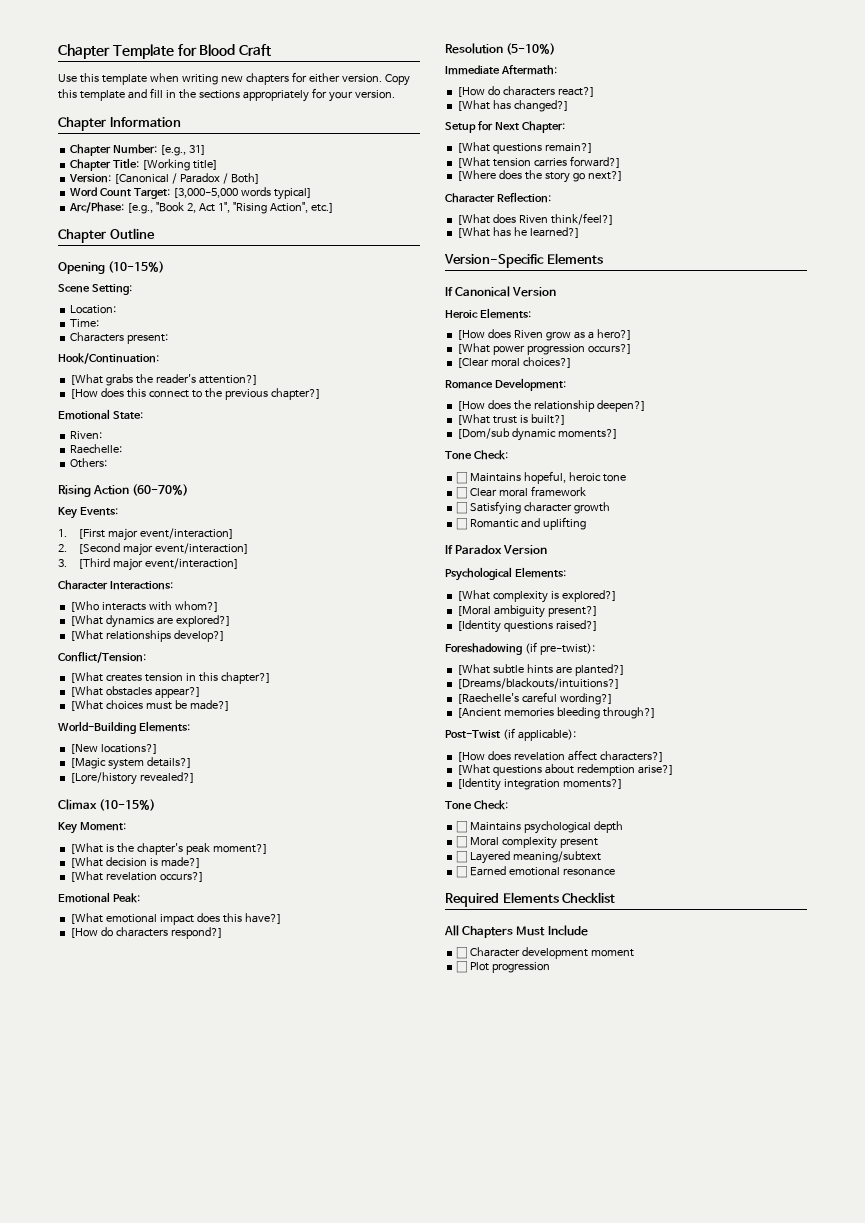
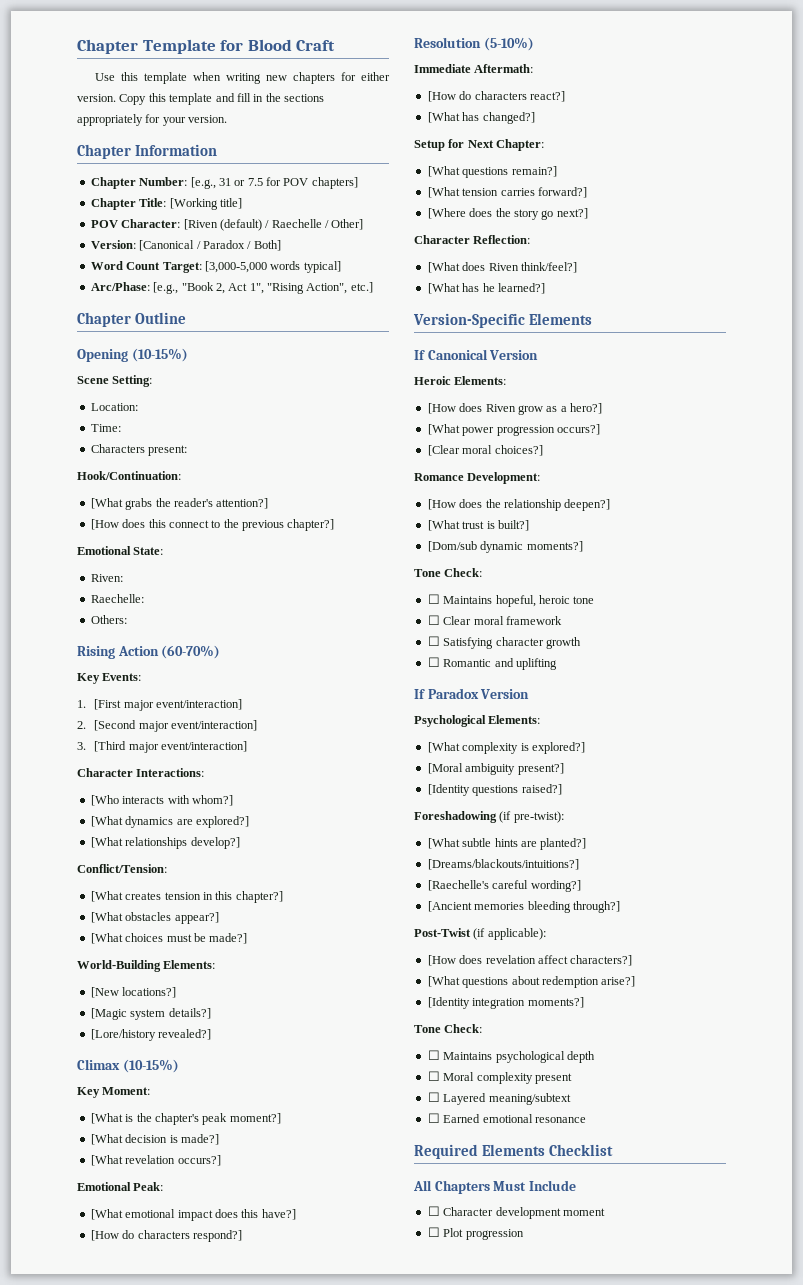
[189,145,207,155] [70,158,219,171] 31] // Chapter Title: [Working title] -> [218,177,358,189] [90,198,242,210] [90,219,364,231] 31 or 7.5 for POV chapters] // Chapter Title: [Working title] // POV Character: [Riven (default) / Raechelle / Other]

